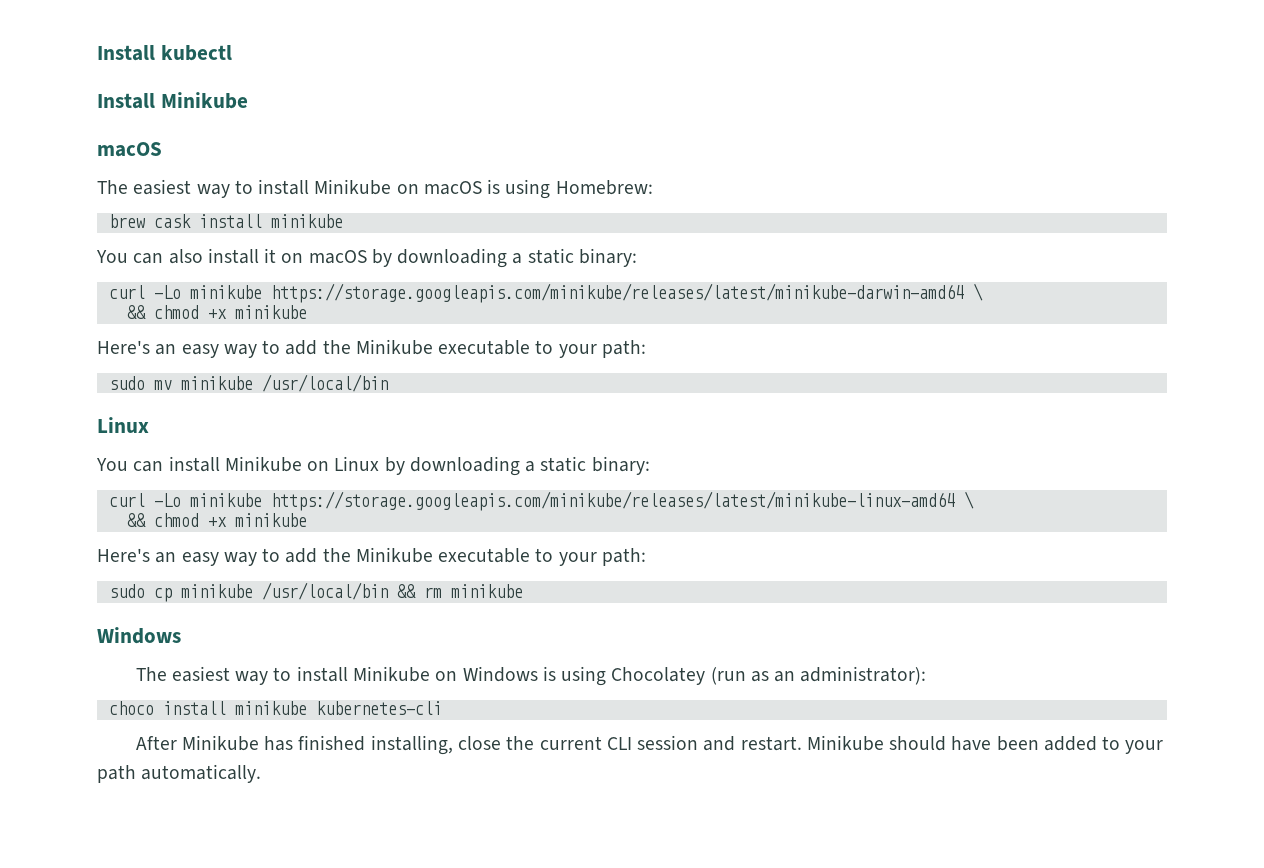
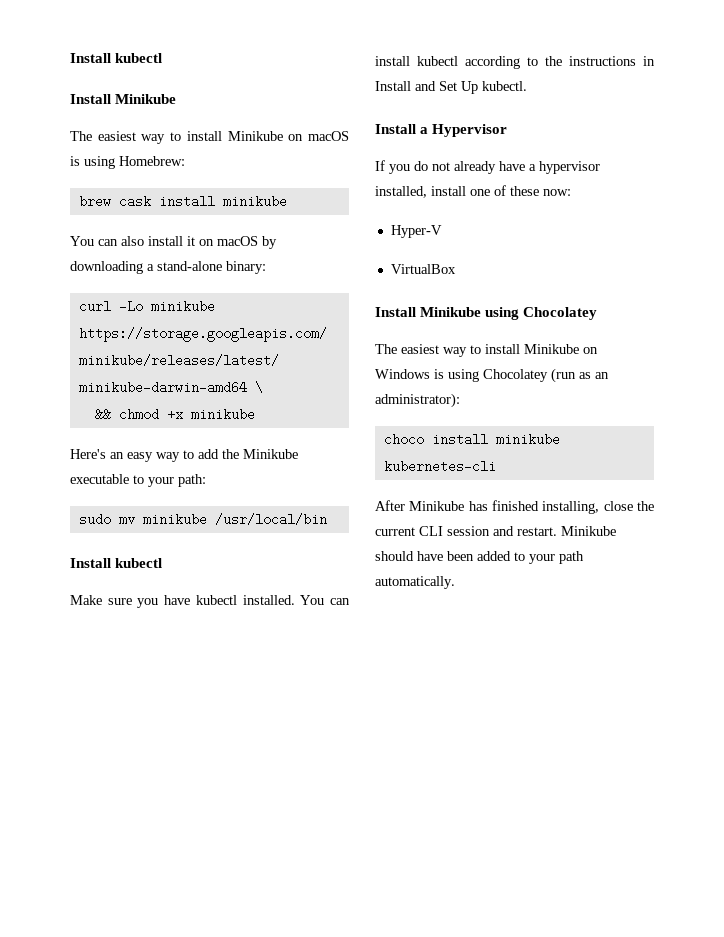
[97,142,162,157] // macOS -> (177, 99) none
[527,248,574,264] static -> [157,261,222,271] stand-alone
[97,417,149,433] [96,456,650,476] [108,491,974,511] [126,513,307,527] [97,547,646,566] [108,582,523,602] [97,627,181,644] Linux // You can install Minikube on Linux by downloading a static binary: // curl -Lo minikube https://storage.googleapis.com/minikube/releases/latest/minikube-linux-amd64 \ // && chmod +x minikube // Here's an easy way to add the Minikube executable to your path: // sudo cp minikube /usr/local/bin && rm minikube // Windows -> [70,558,163,568] [70,595,350,608] [375,56,655,69] [375,81,527,94] [375,124,508,137] [375,160,600,174] [375,185,571,198] [390,225,442,238] [390,264,456,274] [375,307,598,320] Install kubectl // Make sure you have kubectl installed. You can install kubectl according to the instructions in Install and Set Up kubectl. // Install a Hypervisor // If you do not already have a hypervisor installed, install one of these now: // Hyper-V // VirtualBox // Install Minikube using Chocolatey

